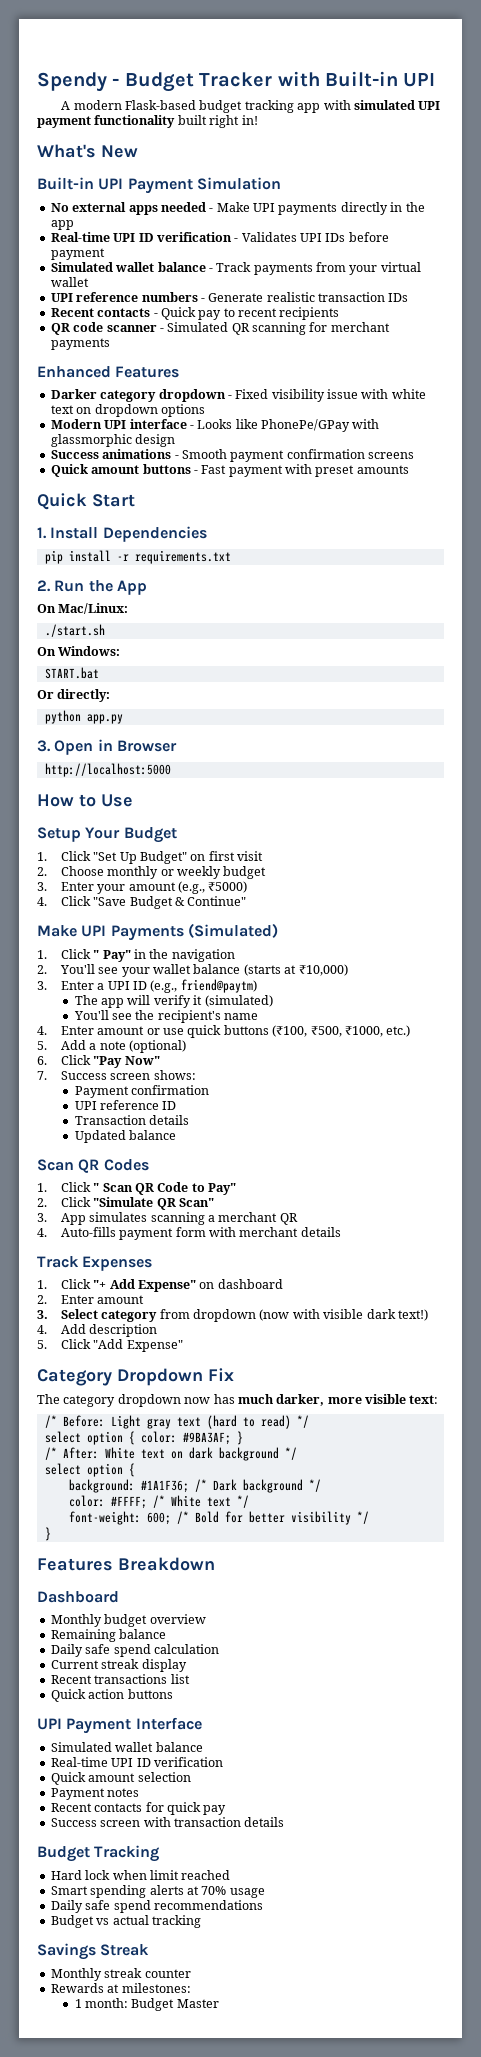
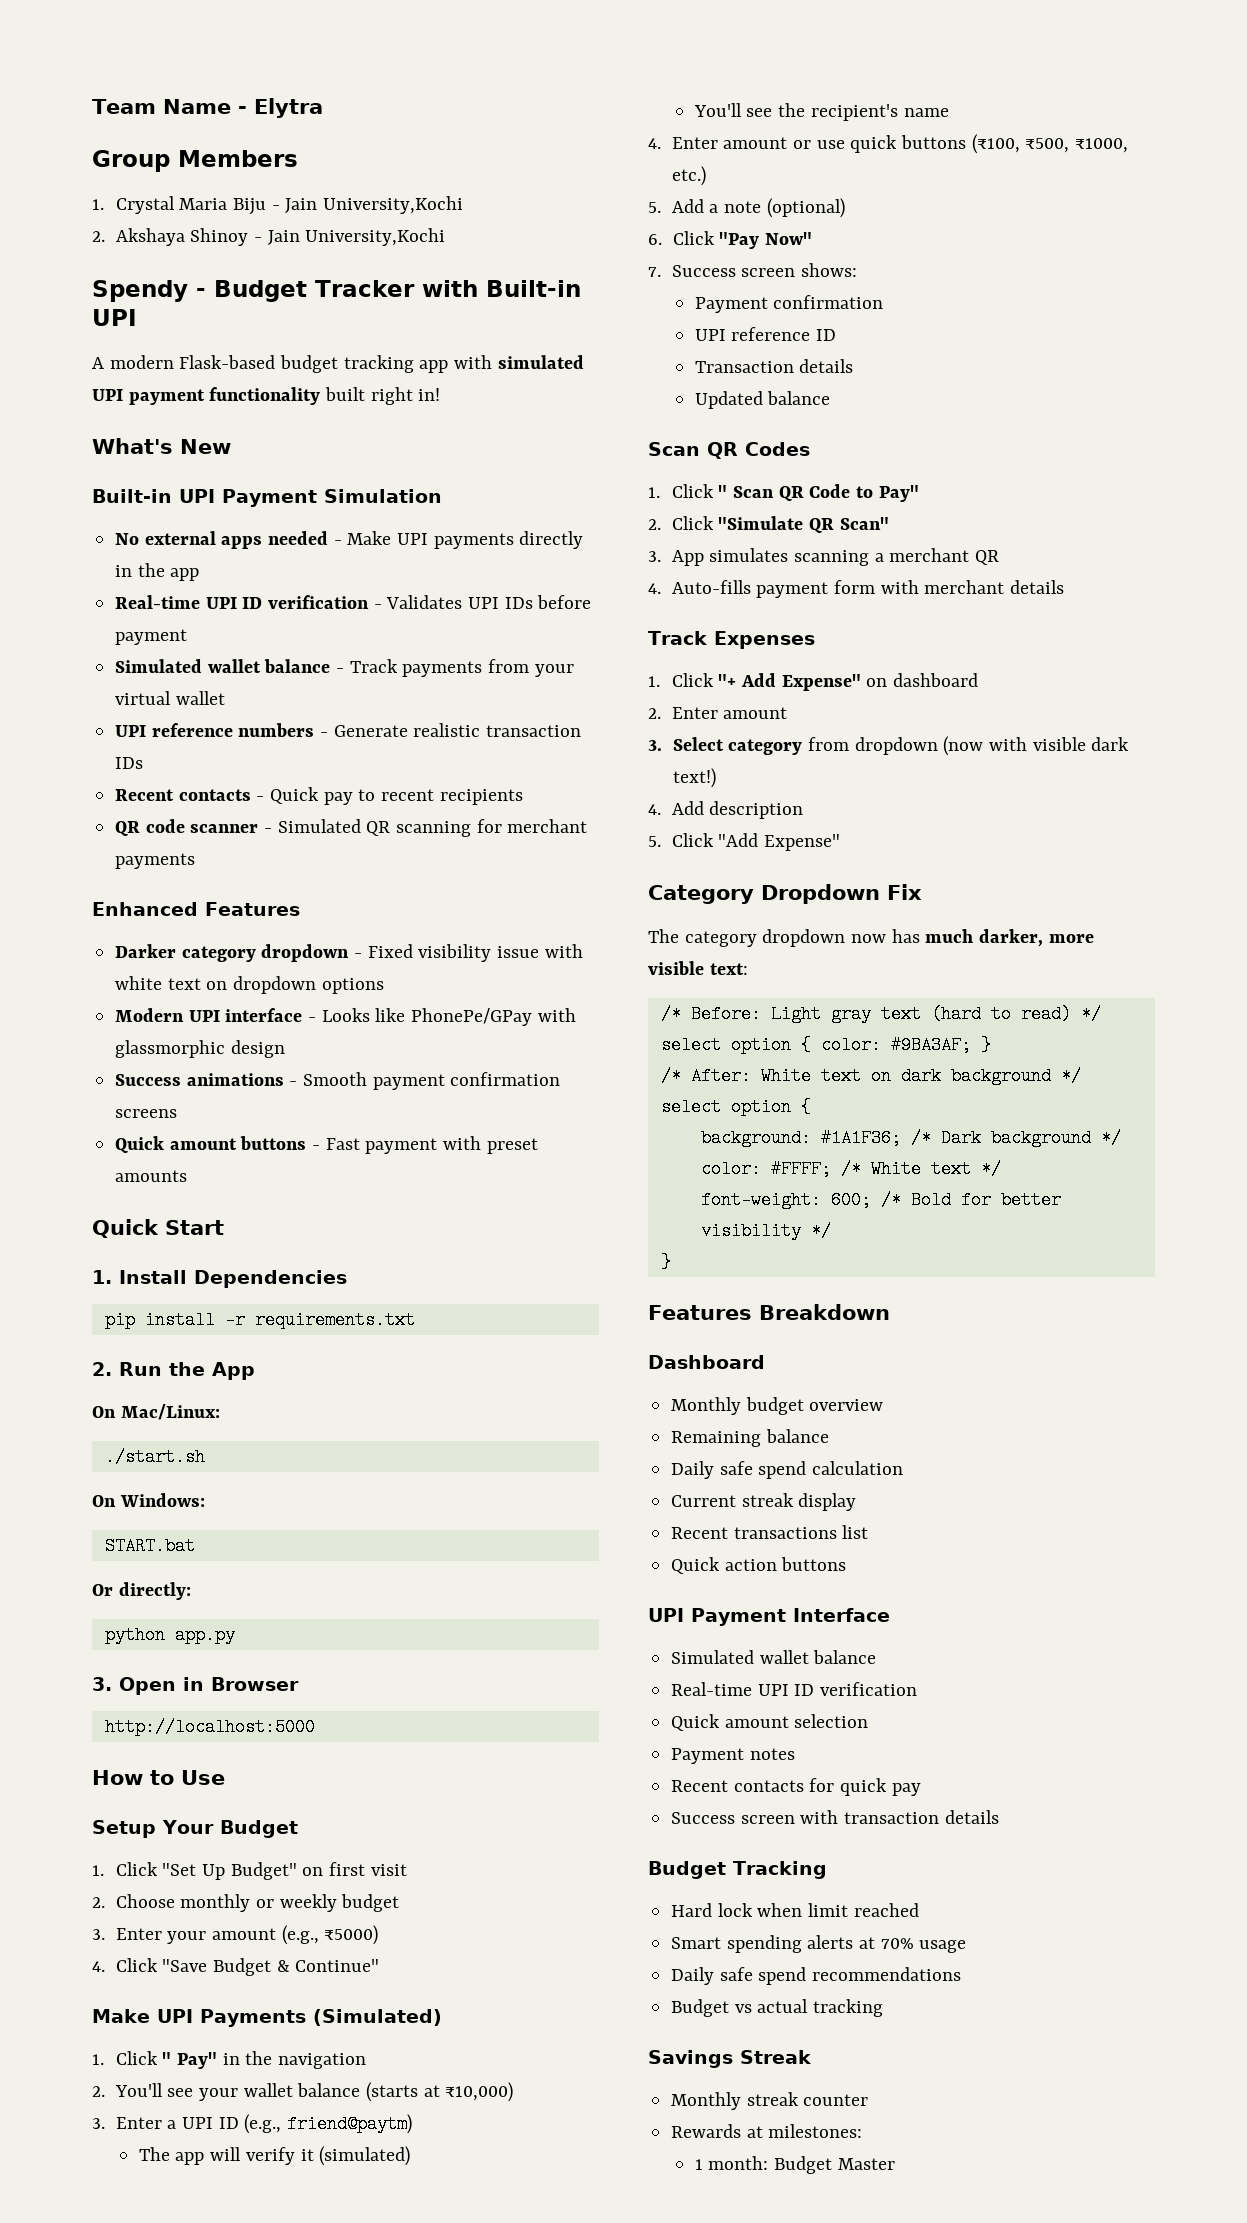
(37, 82) none -> [92,98,323,118] [92,150,298,172] [92,196,464,215] [92,228,446,246] Team Name - Elytra // Group Members // 1. Crystal Maria Biju - Jain University,Kochi // 2. Akshaya Shinoy - Jain University,Kochi //

